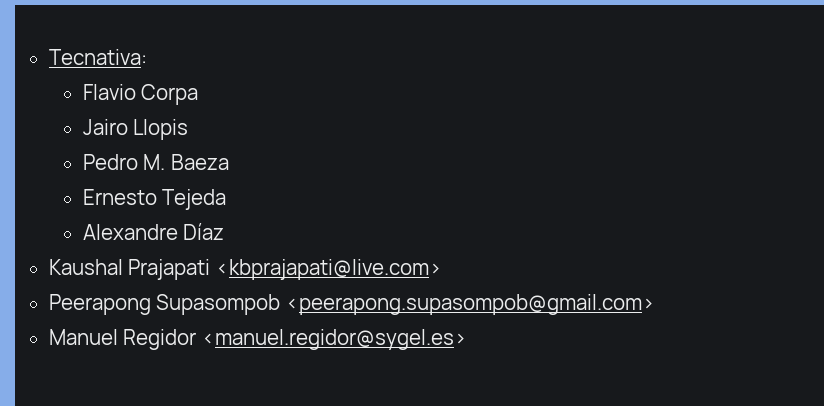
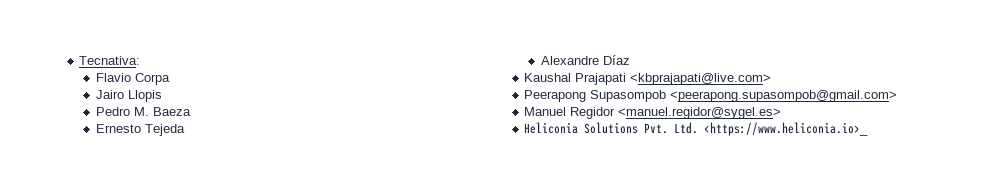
(467, 339) none -> [524,122,869,136] // Heliconia Solutions Pvt. Ltd. <https://www.heliconia.io>_

